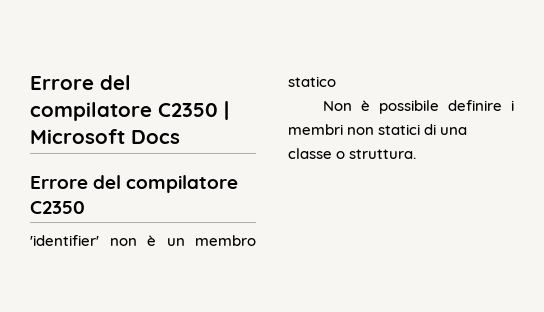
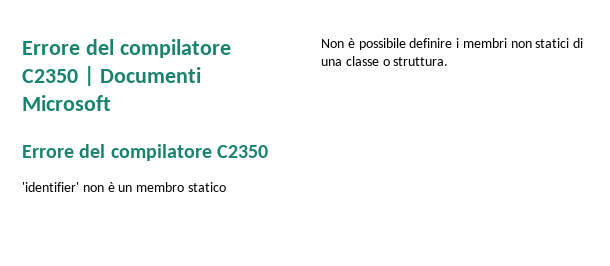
(229, 110) none -> [99,67,201,83] Documenti
[131,130,180,144] Docs -> (111, 103) none

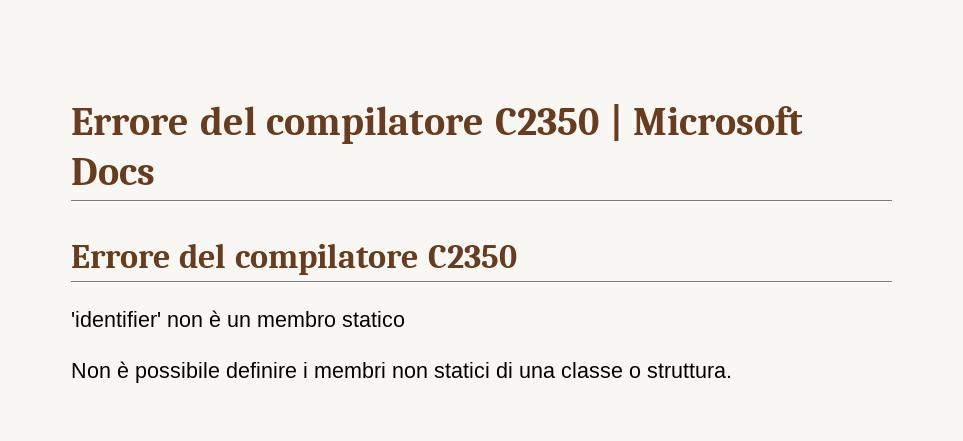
[99,67,201,83] Documenti -> (623, 122) none
(111, 103) none -> [71,158,155,185] Docs

